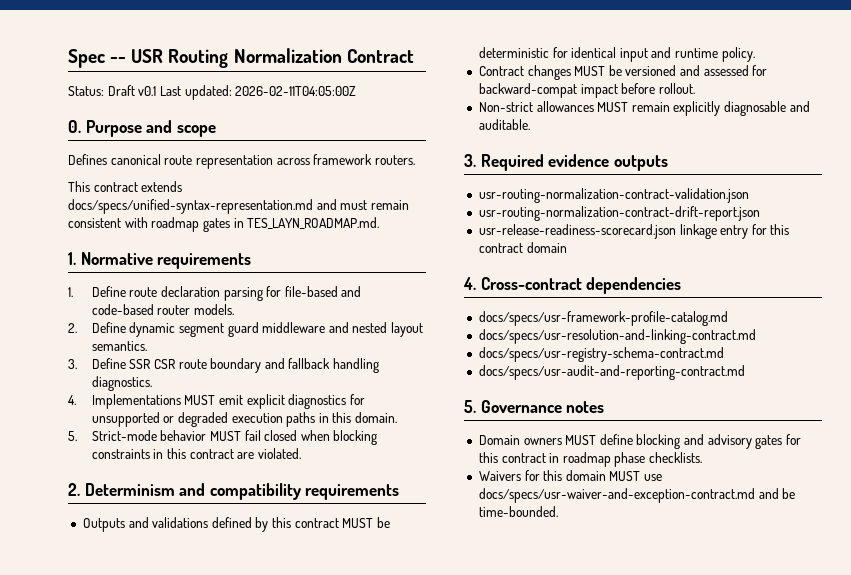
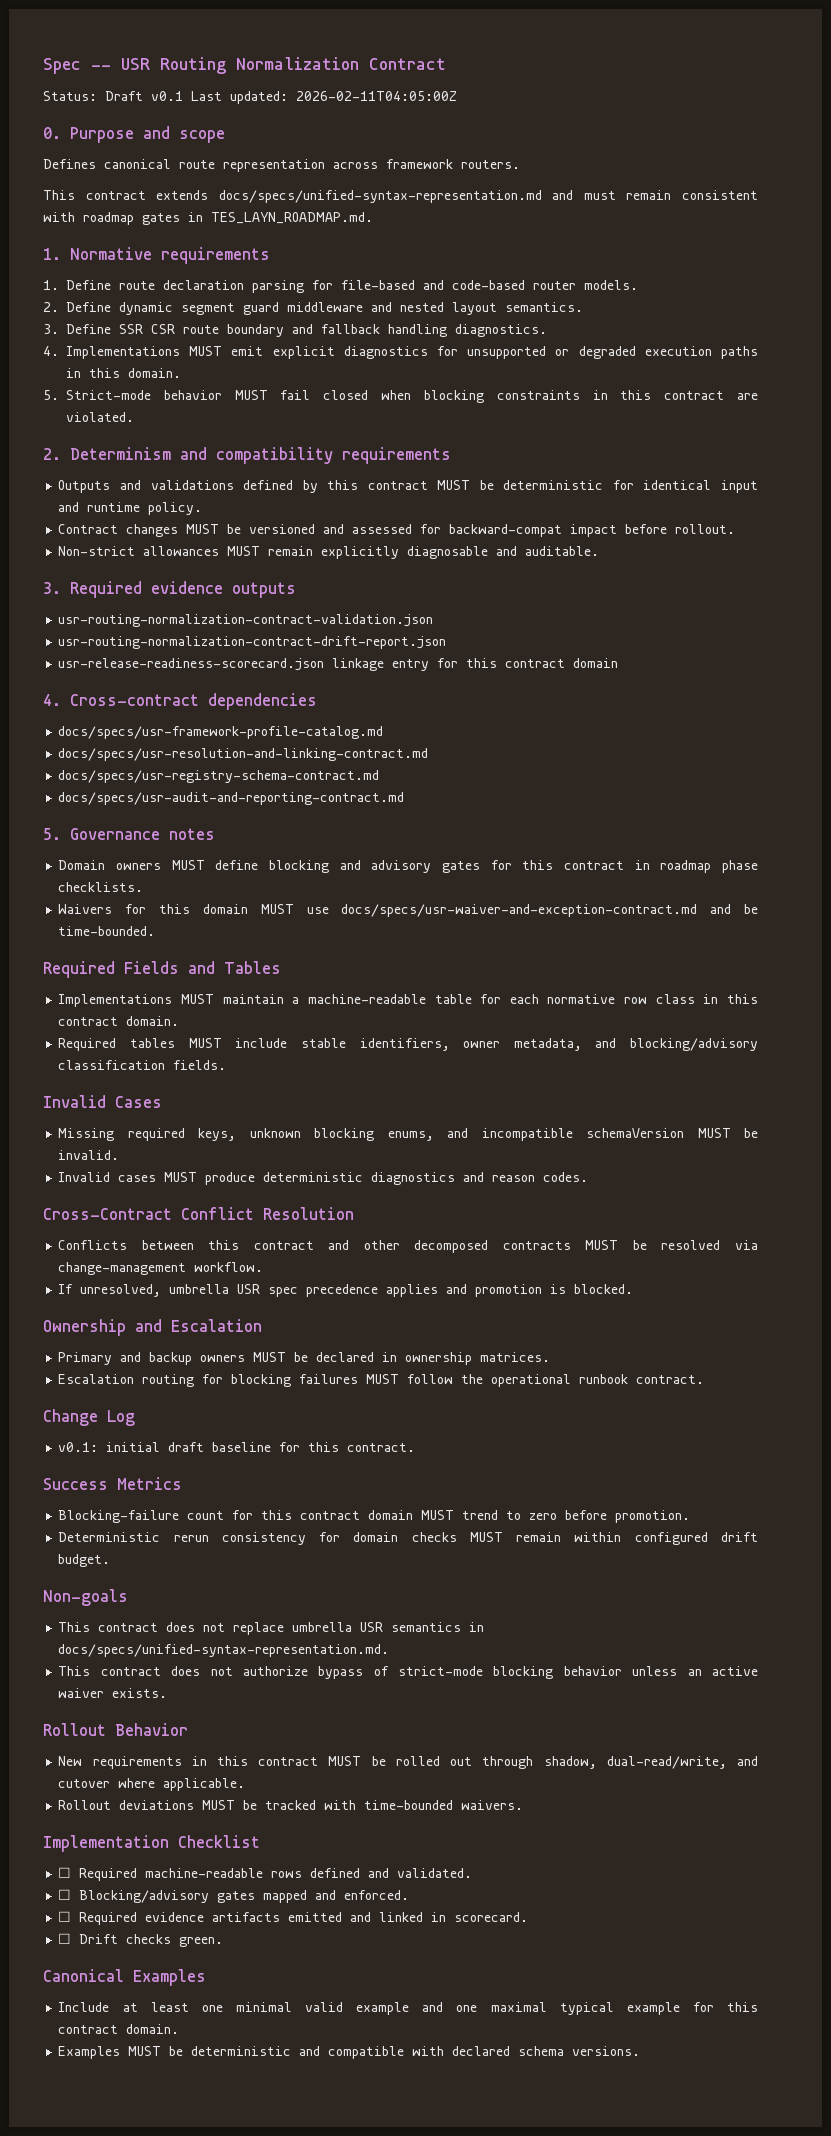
(558, 511) none -> [43,961,281,978] [58,994,758,1007] [58,1016,180,1026] [58,1038,758,1051] [58,1060,227,1070] [43,1095,162,1108] [58,1128,758,1141] [58,1150,120,1160] [58,1172,589,1185] [43,1207,354,1220] [58,1240,758,1253] [58,1262,264,1275] [58,1284,634,1297] [43,1319,262,1336] [58,1352,551,1365] [58,1374,705,1387] [43,1409,135,1426] [58,1442,416,1452] [43,1477,182,1490] [58,1510,691,1523] [58,1532,758,1545] [58,1554,111,1567] [43,1589,128,1606] [58,1622,485,1635] [58,1644,390,1657] [58,1666,758,1679] [58,1688,168,1698] [43,1723,188,1736] [58,1756,759,1769] [58,1778,246,1791] [58,1800,524,1810] [43,1835,260,1852] [58,1867,473,1881] [58,1889,410,1903] [58,1911,529,1925] [58,1933,224,1947] [43,1969,206,1986] [58,2002,759,2015] [58,2024,180,2034] [58,2046,641,2059] // Required Fields and Tables // Implementations MUST maintain a machine-readable table for each normative row class in this contract domain. // Required tables MUST include stable identifiers, owner metadata, and blocking/advisory classification fields. // Invalid Cases // Missing required keys, unknown blocking enums, and incompatible schemaVersion MUST be invalid. // Invalid cases MUST produce deterministic diagnostics and reason codes. // Cross-Contract Conflict Resolution // Conflicts between this contract and other decomposed contracts MUST be resolved via change-management workflow. // If unresolved, umbrella USR spec precedence applies and promotion is blocked. // Ownership and Escalation // Primary and backup owners MUST be declared in ownership matrices. // Escalation routing for blocking failures MUST follow the operational runbook contract. // Change Log // v0.1: initial draft baseline for this contract. // Success Metrics // Blocking-failure count for this contract domain MUST trend to zero before promotion. // Deterministic rerun consistency for domain checks MUST remain within configured drift budget. // Non-goals // This contract does not replace umbrella USR semantics in docs/specs/unified-syntax-representation.md. // This contract does not authorize bypass of strict-mode blocking behavior unless an active waiver exists. // Rollout Behavior // New requirements in this contract MUST be rolled out through shadow, dual-read/write, and cutover where applicable. // Rollout deviations MUST be tracked with time-bounded waivers. // Implementation Checklist // ☐ Required machine-readable rows defined and validated. // ☐ Blocking/advisory gates mapped and enforced. // ☐ Required evidence artifacts emitted and linked in scorecard. // ☐ Drift checks green. // Canonical Examples // Include at least one minimal valid example and one maximal typical example for this contract domain. // Examples MUST be deterministic and compatible with declared schema versions.

